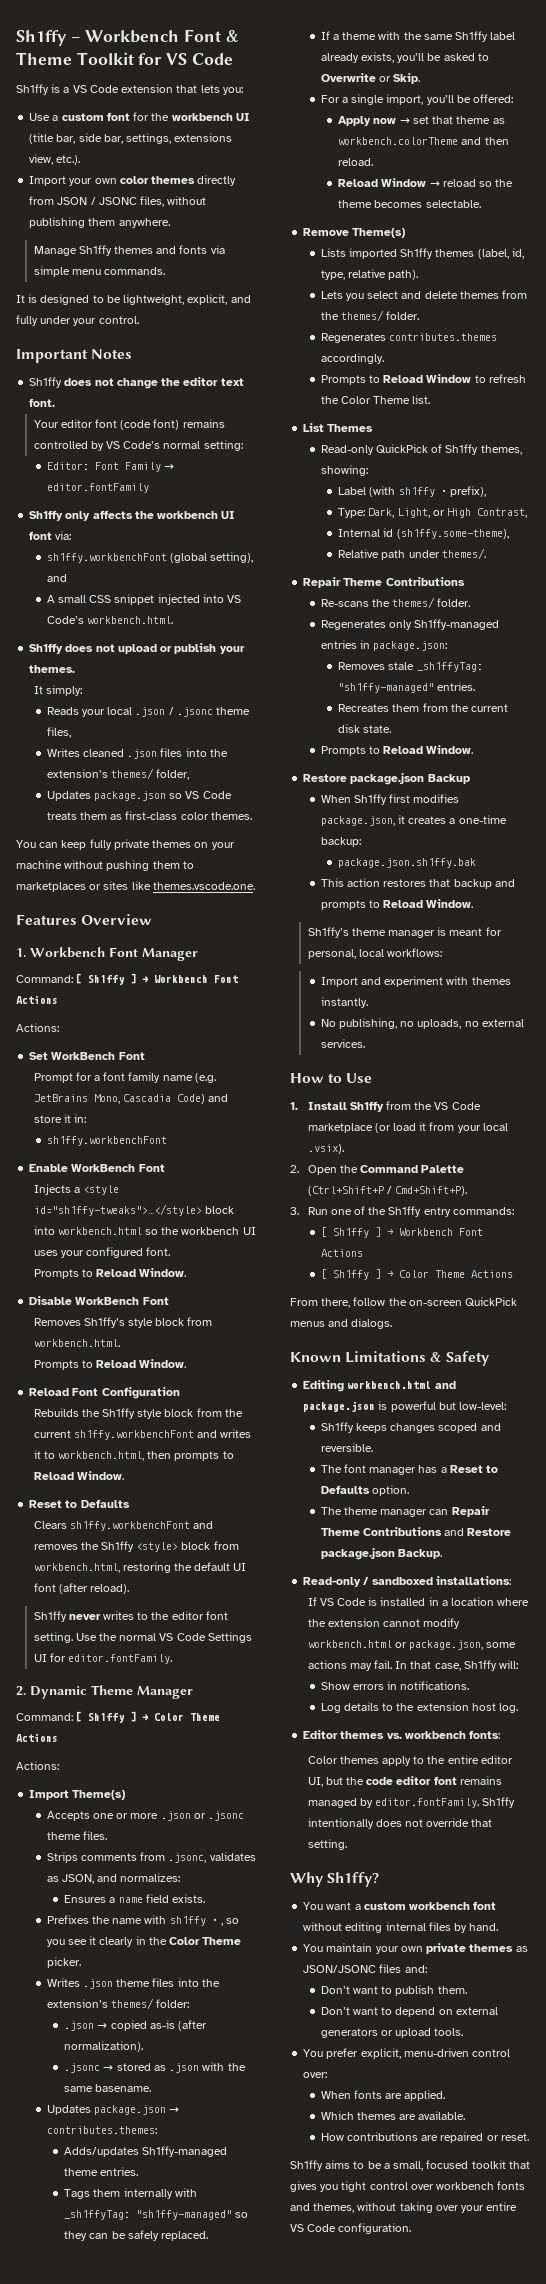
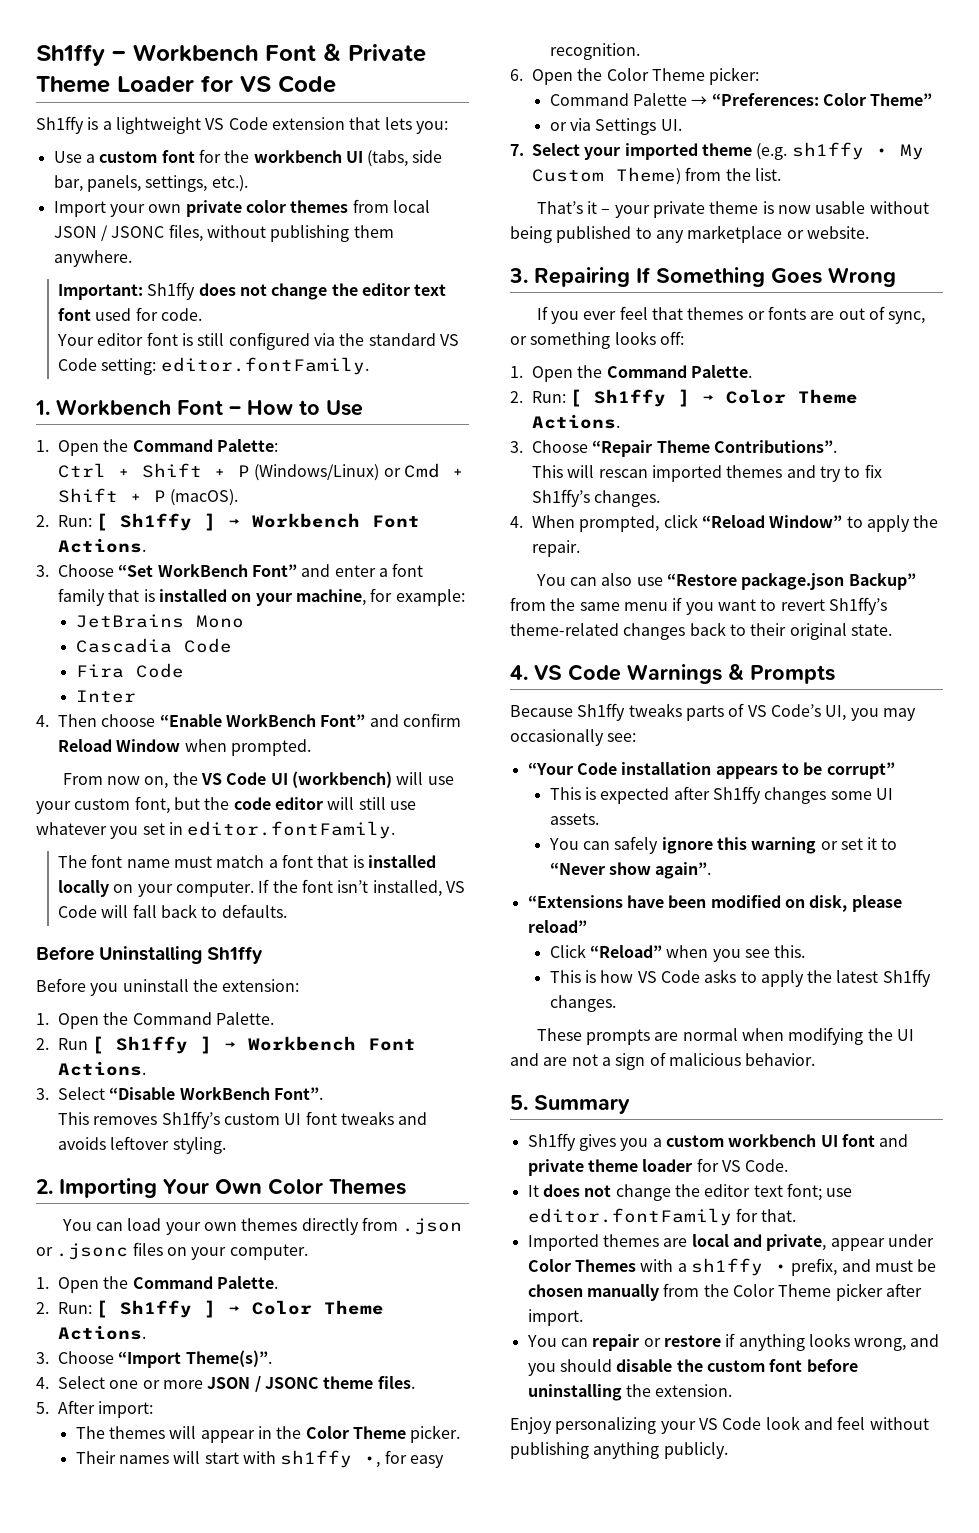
[16,52,134,65] Theme Toolkit -> [348,44,426,62] [36,76,194,93] Private Theme Loader
(70, 90) none -> [115,117,201,134] lightweight
[29,133,233,144] [29,154,54,165] (title bar, side bar, settings, extensions view, -> [367,150,443,167] [53,175,208,192] (tabs, side bar, panels, settings,
(117, 181) none -> [185,200,242,217] private
[197,175,237,186] [29,196,55,205] directly from -> [352,199,430,213] from local
[33,245,225,256] [33,266,166,277] [16,294,251,305] [16,315,139,326] [16,349,133,363] Manage Sh1ffy themes and fonts via simple menu commands. // It is designed to be lightweight, explicit, and fully under your control. // Important Notes // -> [58,284,144,300] Important:
[29,398,56,407] font. -> [58,307,202,321] font used for code.
[120,419,225,430] [33,440,243,451] [46,462,174,472] [46,483,149,493] [29,510,236,521] [29,531,72,540] [46,552,254,563] [46,574,67,582] [46,594,242,605] [46,616,173,624] [29,643,245,654] [29,665,76,673] [33,685,82,696] [46,707,251,717] [46,727,71,738] [46,748,228,759] [46,768,190,780] [46,791,232,801] [46,811,252,820] [16,839,235,850] [16,860,194,871] [16,881,255,892] [16,914,153,925] [16,947,198,961] [16,973,239,985] [16,995,58,1004] [16,1023,59,1032] [29,1052,145,1060] [33,1072,216,1083] [33,1094,229,1104] [33,1114,87,1123] [46,1136,167,1146] [29,1164,165,1172] [33,1184,120,1195] [33,1204,234,1216] [33,1226,256,1235] [33,1247,171,1258] [33,1268,187,1279] [29,1296,169,1305] [33,1317,213,1328] [33,1339,120,1347] [33,1359,187,1370] [29,1387,180,1399] [33,1408,243,1419] [33,1429,252,1440] [33,1450,234,1461] [33,1471,124,1480] [29,1499,130,1508] [33,1521,214,1531] [33,1541,239,1552] [33,1562,247,1573] [33,1583,130,1594] [33,1611,228,1622] [33,1632,252,1643] [33,1653,173,1664] [16,1685,193,1699] [16,1711,221,1723] [16,1733,58,1742] [16,1761,59,1770] [29,1790,126,1800] [46,1811,245,1821] [46,1831,107,1840] [46,1852,256,1863] [46,1873,181,1884] [64,1894,206,1903] [46,1915,240,1926] [46,1936,134,1947] (code font) remains controlled by VS Code’s normal setting: // Editor: Font Family → editor.fontFamily // Sh1ffy only affects the workbench UI font via: // sh1ffy.workbenchFont (global setting), and // A small CSS snippet injected into VS Code’s workbench.html. // Sh1ffy does not upload or publish your themes. // It simply: // Reads your local .json / .jsonc theme files, // Writes cleaned .json files into the extension’s themes/ folder, // Updates package.json so VS Code treats them as first-class color themes. // You can keep fully private themes on your machine without pushing them to marketplaces or sites like themes.vscode.one. // Features Overview // 1. Workbench Font Manager // Command: [ Sh1ffy ] → Workbench Font Actions // Actions: // Set WorkBench Font // Prompt for a font family name (e.g. JetBrains Mono, Cascadia Code) and store it in: // sh1ffy.workbenchFont // Enable WorkBench Font // Injects a <style id="sh1ffy-tweaks">…</style> block into workbench.html so the workbench UI uses your configured font. // Prompts to Reload Window. // Disable WorkBench Font // Removes Sh1ffy’s style block from workbench.html. // Prompts to Reload Window. // Reload Font Configuration // Rebuilds the Sh1ffy style block from the current sh1ffy.workbenchFont and writes it to workbench.html, then prompts to Reload Window. // Reset to Defaults // Clears sh1ffy.workbenchFont and removes the Sh1ffy <style> block from workbench.html, restoring the default UI font (after reload). // Sh1ffy never writes to the editor font setting. Use the normal VS Code Settings UI for editor.fontFamily. // 2. Dynamic Theme Manager // Command: [ Sh1ffy ] → Color Theme Actions // Actions: // Import Theme(s) // Accepts one or more .json or .jsonc theme files. // Strips comments from .jsonc, validates as JSON, and normalizes: // Ensures a name field exists. // Prefixes the name with sh1ffy • , so you see it clearly -> [181,332,459,350] [58,357,369,375] [35,399,363,416] [36,439,278,456] [58,463,464,481] [58,488,239,506] [36,513,421,531] [58,538,147,553] [36,563,424,577] [58,588,465,606] [75,614,244,628] [75,638,232,653] [75,663,184,678] [75,690,136,703] [36,713,461,727] [58,739,311,756] [62,771,454,789] [36,796,416,814] [36,821,396,839] [58,854,436,868] [58,879,465,897] [58,904,287,918] [36,946,263,964] [36,978,300,996] [36,1012,274,1029] [36,1036,417,1054] [58,1061,147,1076] [36,1087,323,1100] [58,1111,428,1129] [58,1136,226,1154] [36,1178,406,1198] [61,1217,463,1235] [36,1242,308,1260] [36,1276,278,1293] [36,1300,385,1318] [58,1325,147,1340] [36,1350,272,1368] [36,1376,415,1392] [36,1400,154,1418] [75,1426,255,1443] is still configured via the standard VS Code setting: editor.fontFamily. // 1. Workbench Font – How to Use // 1. Open the Command Palette: // Ctrl + Shift + P (Windows/Linux) or Cmd + Shift + P (macOS). // 2. Run: [ Sh1ffy ] → Workbench Font Actions. // 3. Choose “Set WorkBench Font” and enter a font family that is installed on your machine, for example: // JetBrains Mono // Cascadia Code // Fira Code // Inter // 4. Then choose “Enable WorkBench Font” and confirm Reload Window when prompted. // From now on, the VS Code UI (workbench) will use your custom font, but the code editor will still use whatever you set in editor.fontFamily. // The font name must match a font that is installed locally on your computer. If the font isn’t installed, VS Code will fall back to defaults. // Before Uninstalling Sh1ffy // Before you uninstall the extension: // 1. Open the Command Palette. // 2. Run [ Sh1ffy ] → Workbench Font Actions. // 3. Select “Disable WorkBench Font”. // This removes Sh1ffy’s custom UI font tweaks and avoids leftover styling. // 2. Importing Your Own Color Themes // You can load your own themes directly from .json or .jsonc files on your computer. // 1. Open the Command Palette. // 2. Run: [ Sh1ffy ] → Color Theme Actions. // 3. Choose “Import Theme(s)”. // 4. Select one or more JSON / JSONC theme files. // 5. After import: // The themes will appear
[46,1978,220,1989] [46,1998,190,2009] [64,2020,208,2031] [64,2041,144,2052] [64,2062,246,2073] [64,2084,152,2092] [46,2105,180,2115] [46,2126,157,2134] [64,2146,228,2157] [64,2167,139,2176] [64,2188,197,2199] [64,2210,249,2220] [64,2230,209,2241] [320,31,516,42] [320,52,489,63] [320,73,421,84] [320,94,514,105] [338,116,505,126] [338,137,509,145] [338,158,374,166] [338,178,514,187] [338,200,481,208] [303,228,406,238] [320,248,524,259] [320,269,419,280] [320,290,528,301] [320,310,420,321] [320,333,497,343] [320,353,384,364] [320,374,526,385] [320,395,431,404] [303,423,374,432] [320,444,522,455] [320,465,368,476] [338,486,486,497] [338,508,528,518] [338,528,509,539] [338,548,486,560] [303,577,465,588] [320,597,471,608] [320,619,500,630] [320,640,448,651] [338,662,483,672] [338,682,476,693] [338,703,509,712] [338,724,392,733] [320,745,474,756] [303,773,470,785] [320,794,460,805] [320,815,507,826] [320,837,361,847] [338,858,477,868] [320,878,515,889] [320,899,474,910] [307,927,502,938] [307,948,443,959] [320,976,511,987] [320,997,368,1008] [320,1018,524,1029] [320,1039,365,1048] [290,1073,373,1083] [290,1101,481,1112] [307,1122,508,1133] [307,1144,344,1154] [290,1165,465,1175] [307,1186,468,1196] [290,1206,514,1217] [320,1227,483,1238] [320,1249,363,1257] [320,1269,513,1280] [290,1297,518,1308] [290,1318,393,1329] [290,1351,490,1366] [303,1380,456,1392] [303,1401,507,1412] [320,1422,501,1433] [320,1443,373,1452] [320,1464,499,1475] [320,1485,409,1496] [320,1506,490,1517] [320,1527,512,1536] [320,1548,442,1560] [303,1576,511,1587] [307,1597,530,1606] [307,1618,461,1629] [307,1640,517,1650] [307,1660,519,1671] [320,1681,470,1690] [320,1702,519,1713] [303,1730,501,1739] [307,1755,513,1766] [307,1776,502,1787] [307,1797,516,1808] [307,1818,493,1829] [307,1839,347,1850] [290,1872,380,1887] [303,1901,497,1910] [303,1922,499,1933] [303,1943,528,1954] [303,1964,427,1973] [320,1985,467,1996] [320,2007,498,2017] [320,2028,464,2038] [303,2048,511,2059] [303,2072,328,2078] [320,2090,446,2101] [320,2111,466,2120] [320,2132,529,2143] [290,2160,530,2171] [290,2181,526,2192] [290,2202,518,2213] [290,2223,412,2234] Writes .json theme files into the extension’s themes/ folder: // .json → copied as-is (after normalization). // .jsonc → stored as .json with the same basename. // Updates package.json → contributes.themes: // Adds/updates Sh1ffy-managed theme entries. // Tags them internally with _sh1ffyTag: "sh1ffy-managed" so they can be safely replaced. // If a theme with the same Sh1ffy label already exists, you’ll be asked to Overwrite or Skip. // For a single import, you’ll be offered: // Apply now → set that theme as workbench.colorTheme and then reload. // Reload Window → reload so the theme becomes selectable. // Remove Theme(s) // Lists imported Sh1ffy themes (label, id, type, relative path). // Lets you select and delete themes from the themes/ folder. // Regenerates contributes.themes accordingly. // Prompts to Reload Window to refresh the Color Theme list. // List Themes // Read-only QuickPick of Sh1ffy themes, showing: // Label (with sh1ffy • prefix), // Type: Dark, Light, or High Contrast, // Internal id (sh1ffy.some-theme), // Relative path under themes/. // Repair Theme Contributions // Re-scans the themes/ folder. // Regenerates only Sh1ffy-managed entries in package.json: // Removes stale _sh1ffyTag: "sh1ffy-managed" entries. // Recreates them from the current disk state. // Prompts to Reload Window. // Restore package.json Backup // When Sh1ffy first modifies package.json, it creates a one-time backup: // package.json.sh1ffy.bak // This action restores that backup and prompts to Reload Window. // Sh1ffy’s theme manager is meant for personal, local workflows: // Import and experiment with themes instantly. // No publishing, no uploads, no external services. // How to Use // 1. Install Sh1ffy from the VS Code marketplace (or load it from your local .vsix). // 2. Open the Command Palette (Ctrl+Shift+P / Cmd+Shift+P). // 3. Run one of the Sh1ffy entry commands: // [ Sh1ffy ] → Workbench Font Actions // [ Sh1ffy ] → Color Theme Actions // From there, follow the on-screen QuickPick menus and dialogs. // Known Limitations & Safety // Editing workbench.html and package.json is powerful but low-level: // Sh1ffy keeps changes scoped and reversible. // The font manager has a Reset to Defaults option. // The theme manager can Repair Theme Contributions and Restore package.json Backup. // Read-only / sandboxed installations: // If VS Code is installed in a location where the extension cannot modify workbench.html or package.json, some actions may fail. In that case, Sh1ffy will: // Show errors in notifications. // Log details to the extension host log. // Editor themes vs. workbench fonts: // Color themes apply to the entire editor UI, but the code editor font remains managed by editor.fontFamily. Sh1ffy intentionally does not override that setting. // Why Sh1ffy? // You want a custom workbench font without editing internal files by hand. // You maintain your own private themes as JSON/JSONC files and: // Don’t want to publish them. // Don’t want to depend on external generators or upload tools. // You prefer explicit, menu-driven control over: // When fonts are applied. // Which themes are available. // How contributions are repaired or reset. // Sh1ffy aims to be a small, focused toolkit that gives you tight control over workbench fonts and themes, without taking over your entire VS Code configuration. -> [75,1450,444,1468] [549,43,640,60] [510,67,760,85] [549,93,933,106] [549,118,682,135] [510,142,924,160] [532,167,781,185] [536,201,929,218] [510,225,869,243] [509,267,896,287] [536,306,926,324] [510,331,684,349] [510,365,752,382] [510,389,859,407] [532,414,621,429] [510,440,837,457] [532,464,882,482] [532,489,661,507] [510,514,939,532] [532,540,581,557] [535,573,916,590] [510,597,887,615] [510,622,892,640] [510,664,835,684] [510,703,916,721] [510,729,637,746] [527,762,895,779] [549,786,893,804] [549,813,599,825] [548,836,898,854] [549,862,712,879] [527,895,902,912] [527,920,587,933] [549,944,806,962] [549,969,931,987] [549,995,616,1012] [536,1027,914,1045] [510,1052,816,1070] [510,1095,630,1114] [527,1133,909,1151] [527,1158,789,1176] [527,1183,853,1201] [527,1208,797,1226] [527,1234,934,1251] [527,1258,937,1276] [527,1283,922,1301] [527,1309,583,1326] [526,1333,940,1351] [527,1359,858,1376] [527,1384,733,1401] [510,1416,929,1434] [510,1442,728,1459] Their names will start with sh1ffy •, for easy recognition. // 6. Open the Color Theme picker: // Command Palette → “Preferences: Color Theme” // or via Settings UI. // 7. Select your imported theme (e.g. sh1ffy • My Custom Theme) from the list. // That’s it – your private theme is now usable without being published to any marketplace or website. // 3. Repairing If Something Goes Wrong // If you ever feel that themes or fonts are out of sync, or something looks off: // 1. Open the Command Palette. // 2. Run: [ Sh1ffy ] → Color Theme Actions. // 3. Choose “Repair Theme Contributions”. // This will rescan imported themes and try to fix Sh1ffy’s changes. // 4. When prompted, click “Reload Window” to apply the repair. // You can also use “Restore package.json Backup” from the same menu if you want to revert Sh1ffy’s theme-related changes back to their original state. // 4. VS Code Warnings & Prompts // Because Sh1ffy tweaks parts of VS Code’s UI, you may occasionally see: // “Your Code installation appears to be corrupt” // This is expected after Sh1ffy changes some UI assets. // You can safely ignore this warning or set it to “Never show again”. // “Extensions have been modified on disk, please reload” // Click “Reload” when you see this. // This is how VS Code asks to apply the latest Sh1ffy changes. // These prompts are normal when modifying the UI and are not a sign of malicious behavior. // 5. Summary // Sh1ffy gives you a custom workbench UI font and private theme loader for VS Code. // It does not change the editor text font; use editor.fontFamily for that. // Imported themes are local and private, appear under Color Themes with a sh1ffy • prefix, and must be chosen manually from the Color Theme picker after import. // You can repair or restore if anything looks wrong, and you should disable the custom font before uninstalling the extension. // Enjoy personalizing your VS Code look and feel without publishing anything publicly.

